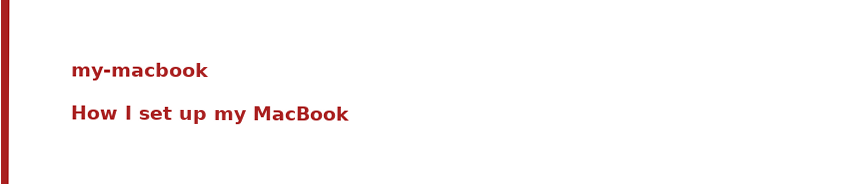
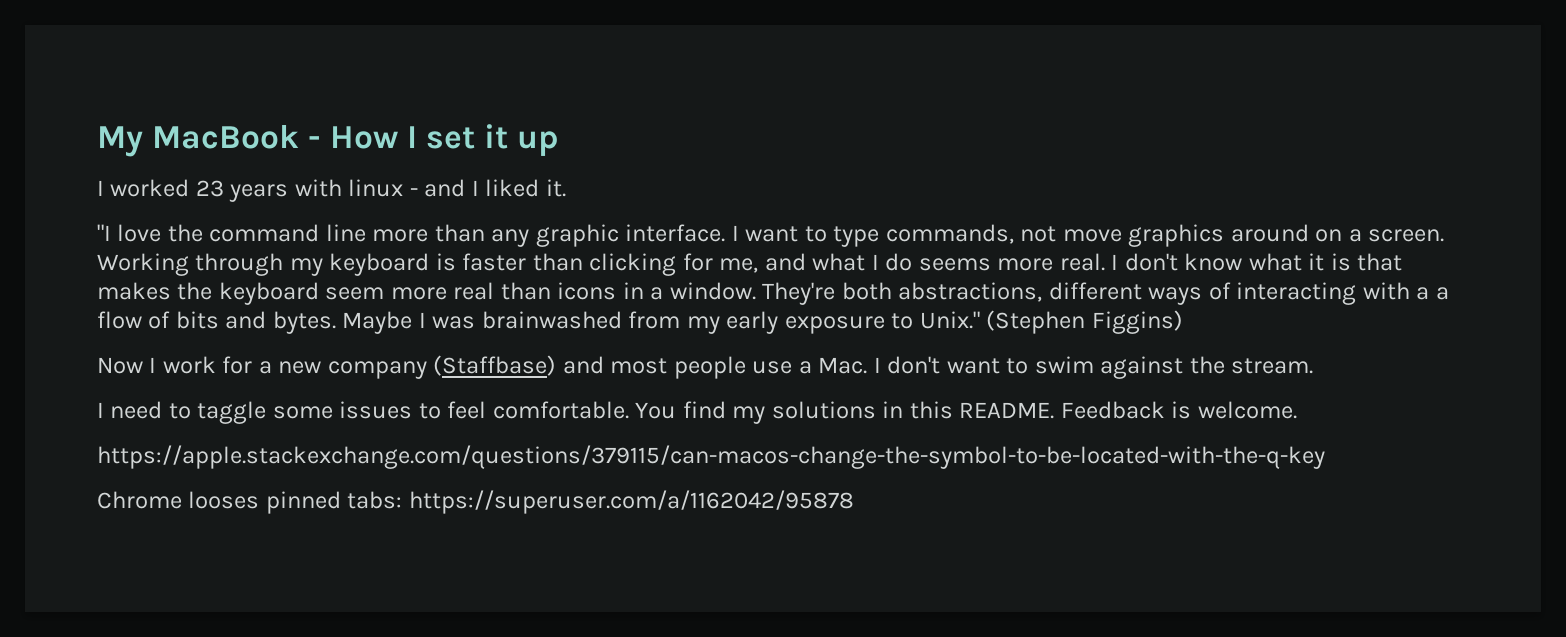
[71,62,209,82] my-macbook // -> [97,125,322,157] My MacBook -
(172, 113) none -> [484,124,509,149] it
[213,106,349,125] my MacBook -> [97,179,566,202] [97,224,1445,247] [97,253,1403,276] [97,282,1449,305] [97,310,1183,334] [97,355,1314,379] [97,401,1297,424] [97,445,1325,469] [97,490,854,514] // I worked 23 years with linux - and I liked it. // "I love the command line more than any graphic interface. I want to type commands, not move graphics around on a screen. Working through my keyboard is faster than clicking for me, and what I do seems more real. I don't know what it is that makes the keyboard seem more real than icons in a window. They're both abstractions, different ways of interacting with a a flow of bits and bytes. Maybe I was brainwashed from my early exposure to Unix." (Stephen Figgins) // Now I work for a new company (Staffbase) and most people use a Mac. I don't want to swim against the stream. // I need to taggle some issues to feel comfortable. You find my solutions in this README. Feedback is welcome. // https://apple.stackexchange.com/questions/379115/can-macos-change-the-symbol-to-be-located-with-the-q-key // Chrome looses pinned tabs: https://superuser.com/a/1162042/95878

